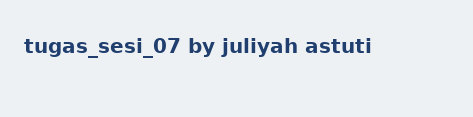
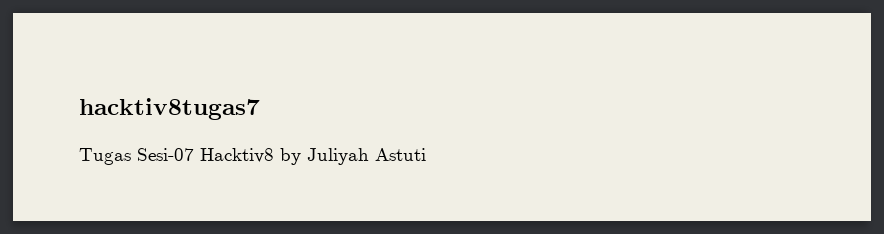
[24,38,372,58] tugas_sesi_07 by juliyah astuti -> [79,98,260,120] [79,148,426,165] hacktiv8tugas7 // Tugas Sesi-07 Hacktiv8 by Juliyah Astuti

